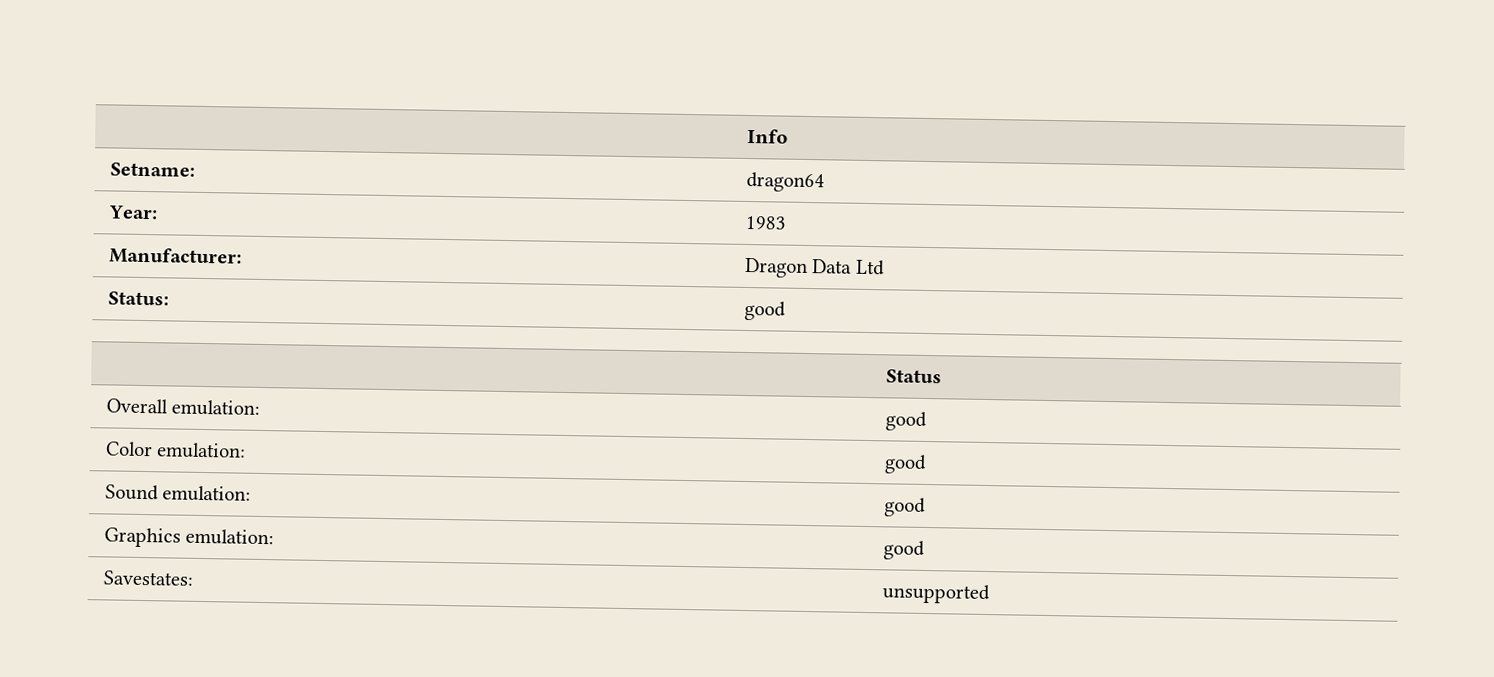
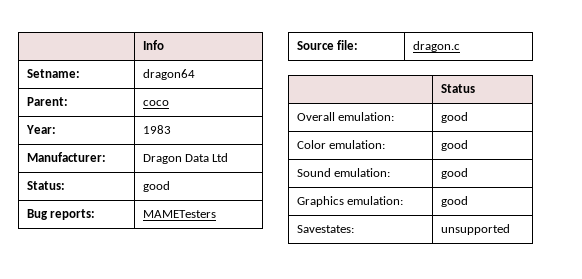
(825, 182) none -> [26,97,68,106] [142,100,169,106] // Parent: | coco
(786, 310) none -> [26,209,95,220] [142,210,216,218] [296,40,358,50] [412,41,460,52] // Bug reports: | MAMETesters // Source file: | dragon.c

